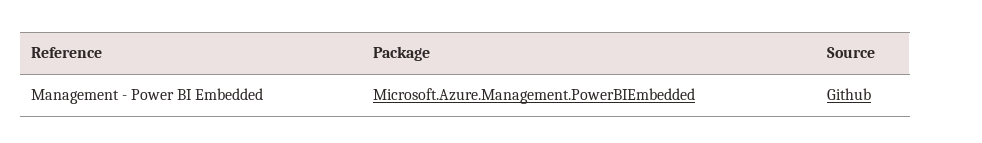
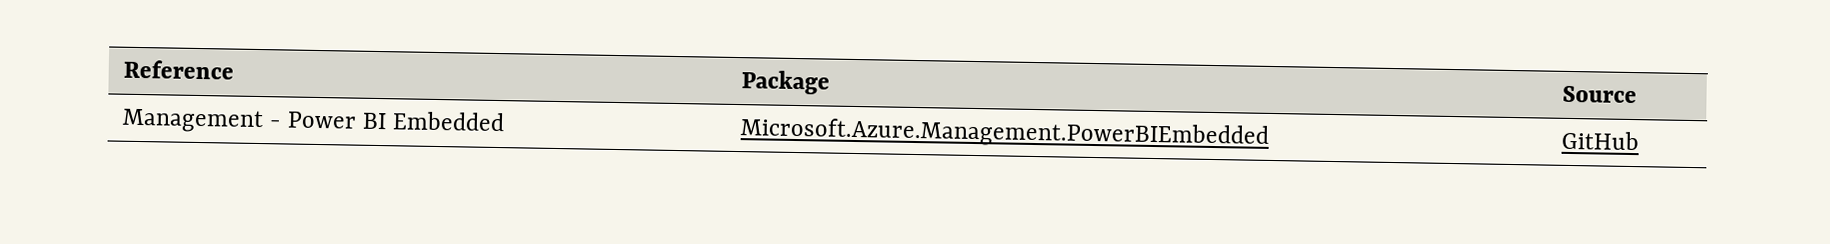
[826,88,871,100] Github -> [1560,130,1639,151] GitHub

